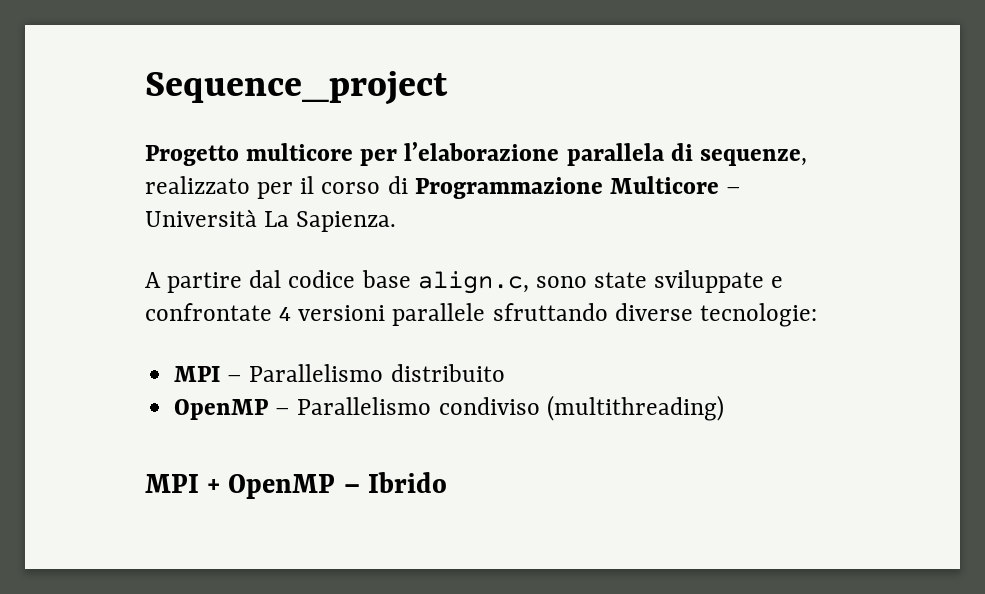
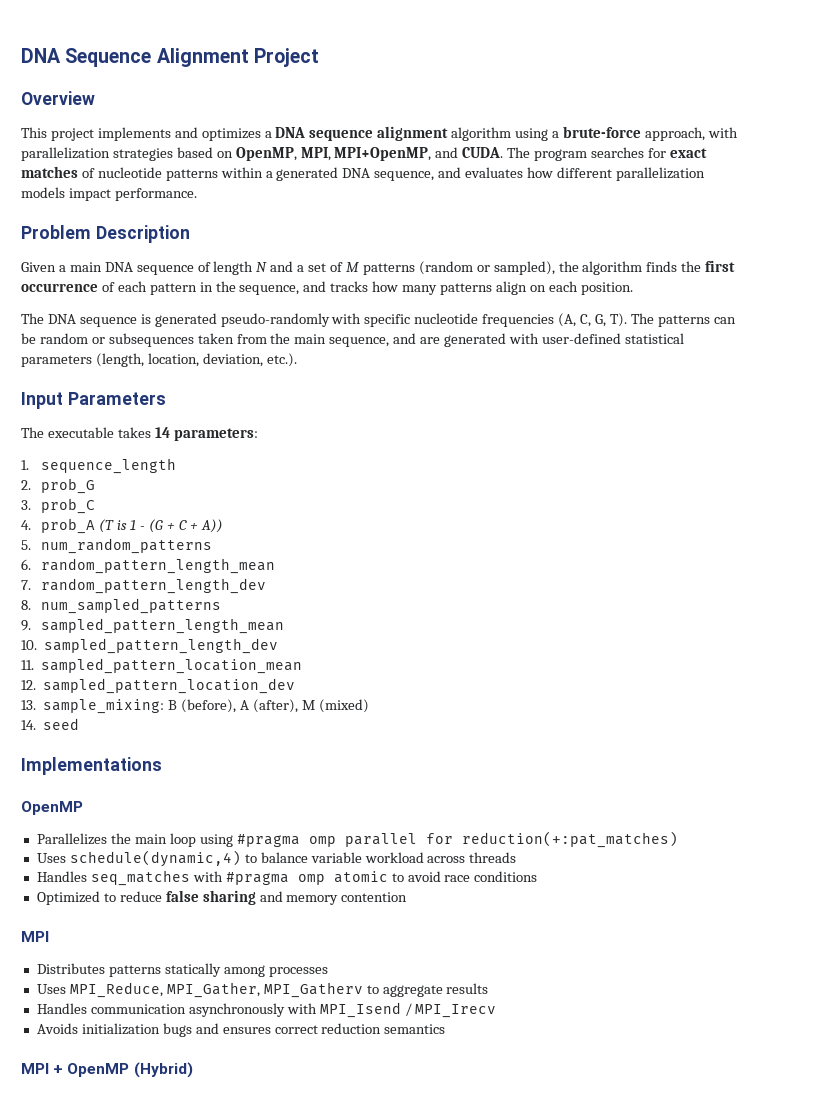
[145,71,448,105] [145,142,807,166] [145,176,742,199] [145,209,397,232] [145,270,784,294] [145,303,817,327] [174,364,505,382] [174,395,724,421] Sequence_project // Progetto multicore per l’elaborazione parallela di sequenze, realizzato per il corso di Programmazione Multicore – Università La Sapienza. // A partire dal codice base align.c, sono state sviluppate e confrontate 4 versioni parallele sfruttando diverse tecnologie: // MPI – Parallelismo distribuito // OpenMP – Parallelismo condiviso (multithreading) -> [21,48,319,67] [21,91,95,105] [21,126,738,141] [21,147,707,161] [21,166,705,181] [21,187,197,201] [21,225,190,243] [21,260,736,275] [21,281,633,295] [21,313,736,327] [21,333,684,347] [21,353,297,367] [21,392,166,409] [21,427,258,441] [21,458,177,474] [21,478,96,494] [21,498,96,514] [21,518,223,534] [21,538,213,554] [21,558,276,574] [21,578,267,594] [21,598,222,614] [21,618,285,634] [21,638,279,654] [21,658,303,674] [21,678,296,694] [21,699,369,714] [21,718,80,730] [21,757,162,775] [21,801,83,815] [36,831,678,848] [36,850,517,867] [36,870,538,886] [36,890,408,905] [21,931,49,942] [36,963,328,977] [36,982,489,998] [36,1002,497,1018] [36,1023,446,1037] DNA Sequence Alignment Project // Overview // This project implements and optimizes a DNA sequence alignment algorithm using a brute-force approach, with parallelization strategies based on OpenMP, MPI, MPI+OpenMP, and CUDA. The program searches for exact matches of nucleotide patterns within a generated DNA sequence, and evaluates how different parallelization models impact performance. // Problem Description // Given a main DNA sequence of length N and a set of M patterns (random or sampled), the algorithm finds the first occurrence of each pattern in the sequence, and tracks how many patterns align on each position. // The DNA sequence is generated pseudo-randomly with specific nucleotide frequencies (A, C, G, T). The patterns can be random or subsequences taken from the main sequence, and are generated with user-defined statistical parameters (length, location, deviation, etc.). // Input Parameters // The executable takes 14 parameters: // 1. sequence_length // 2. prob_G // 3. prob_C // 4. prob_A (T is 1 - (G + C + A)) // 5. num_random_patterns // 6. random_pattern_length_mean // 7. random_pattern_length_dev // 8. num_sampled_patterns // 9. sampled_pattern_length_mean // 10. sampled_pattern_length_dev // 11. sampled_pattern_location_mean // 12. sampled_pattern_location_dev // 13. sample_mixing: B (before), A (after), M (mixed) // 14. seed // Implementations // OpenMP // Parallelizes the main loop using #pragma omp parallel for reduction(+:pat_matches) // Uses schedule(dynamic,4) to balance variable workload across threads // Handles seq_matches with #pragma omp atomic to avoid race conditions // Optimized to reduce false sharing and memory contention // MPI // Distributes patterns statically among processes // Uses MPI_Reduce, MPI_Gather, MPI_Gatherv to aggregate results // Handles communication asynchronously with MPI_Isend / MPI_Irecv // Avoids initialization bugs and ensures correct reduction semantics
[343,472,447,493] – Ibrido -> [133,1062,193,1078] (Hybrid)

